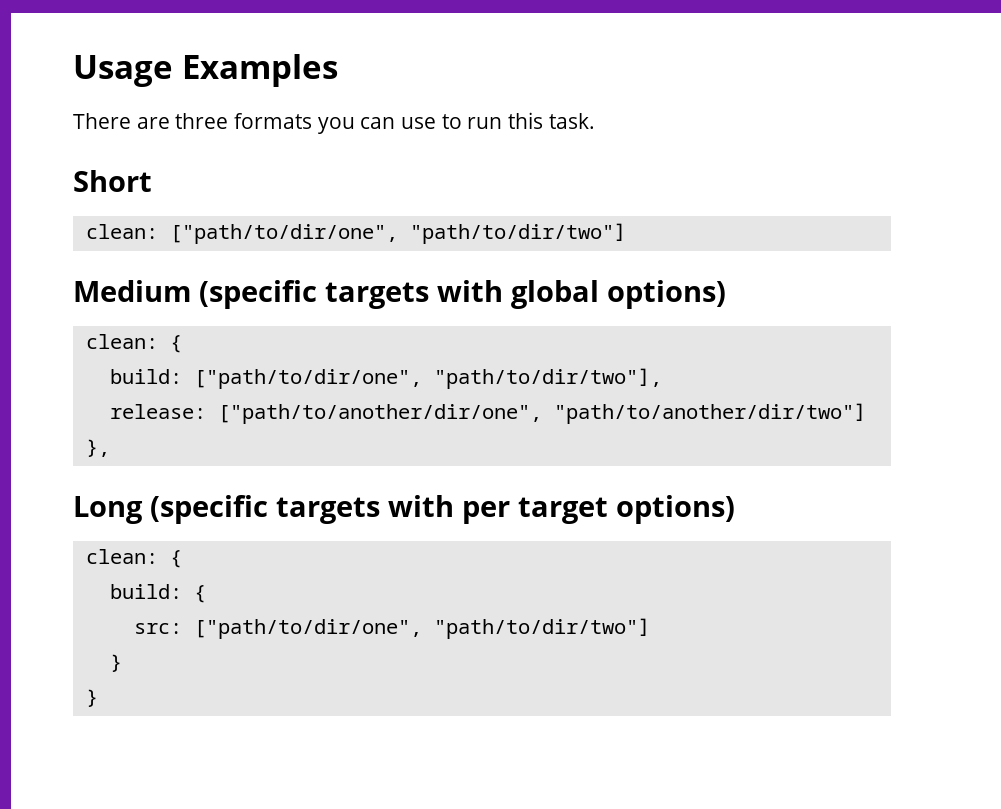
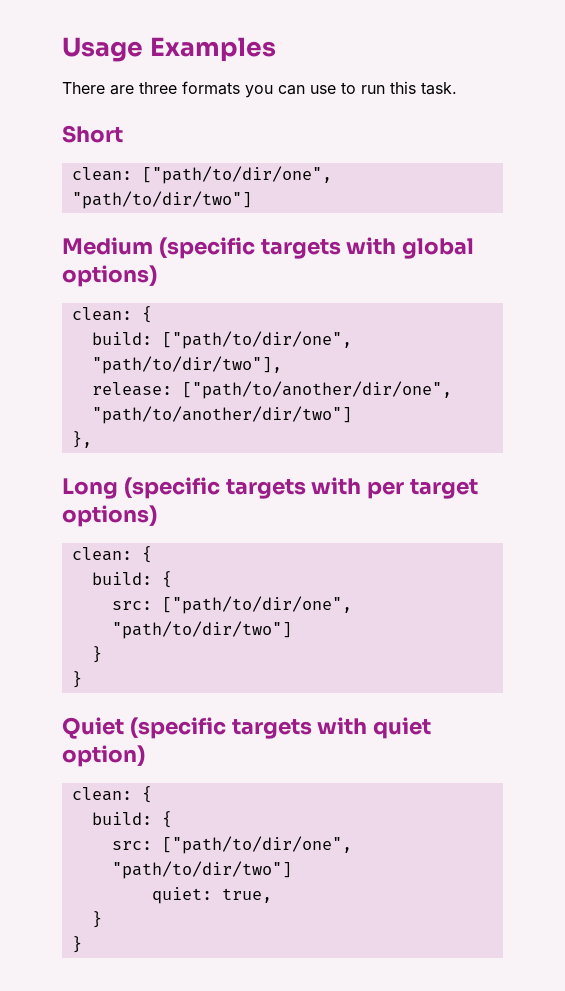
(98, 698) none -> [62,717,432,739] [62,745,145,767] [71,786,152,803] [91,811,172,828] [111,836,352,854] [111,861,292,879] [151,887,272,904] [91,911,102,928] [71,936,82,953] // Quiet (specific targets with quiet option) // clean: { // build: { // src: ["path/to/dir/one", "path/to/dir/two"] // quiet: true, // } // }

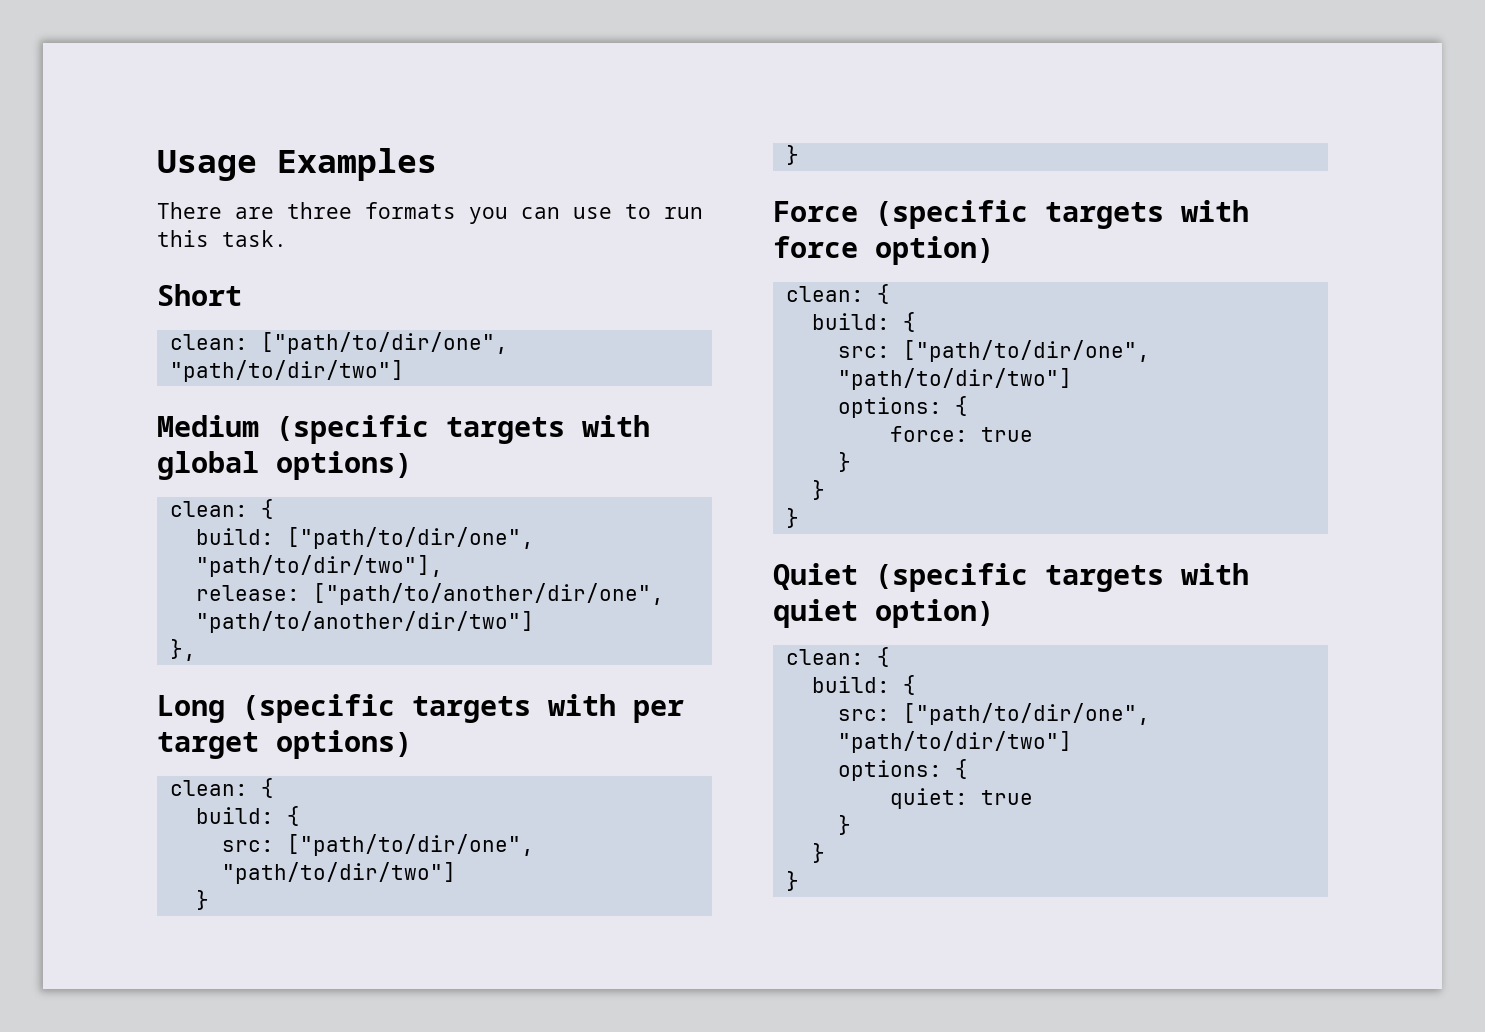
(82, 679) none -> [773,200,1249,229] [773,236,994,265] [785,284,890,304] [811,312,916,332] [837,340,1150,362] [837,368,1072,390] [837,396,968,418] [889,426,1033,442] [837,452,851,472] [811,480,825,500] [785,508,799,528] // Force (specific targets with force option) // clean: { // build: { // src: ["path/to/dir/one", "path/to/dir/two"] // options: { // force: true // } // } // }
(292, 870) none -> [837,759,968,781] // options: {
[221,888,272,903] [91,911,102,928] [71,936,82,953] true, // } // } -> [980,790,1033,805] [837,815,851,835] [811,843,825,863] [785,871,799,891] true // } // } // }

